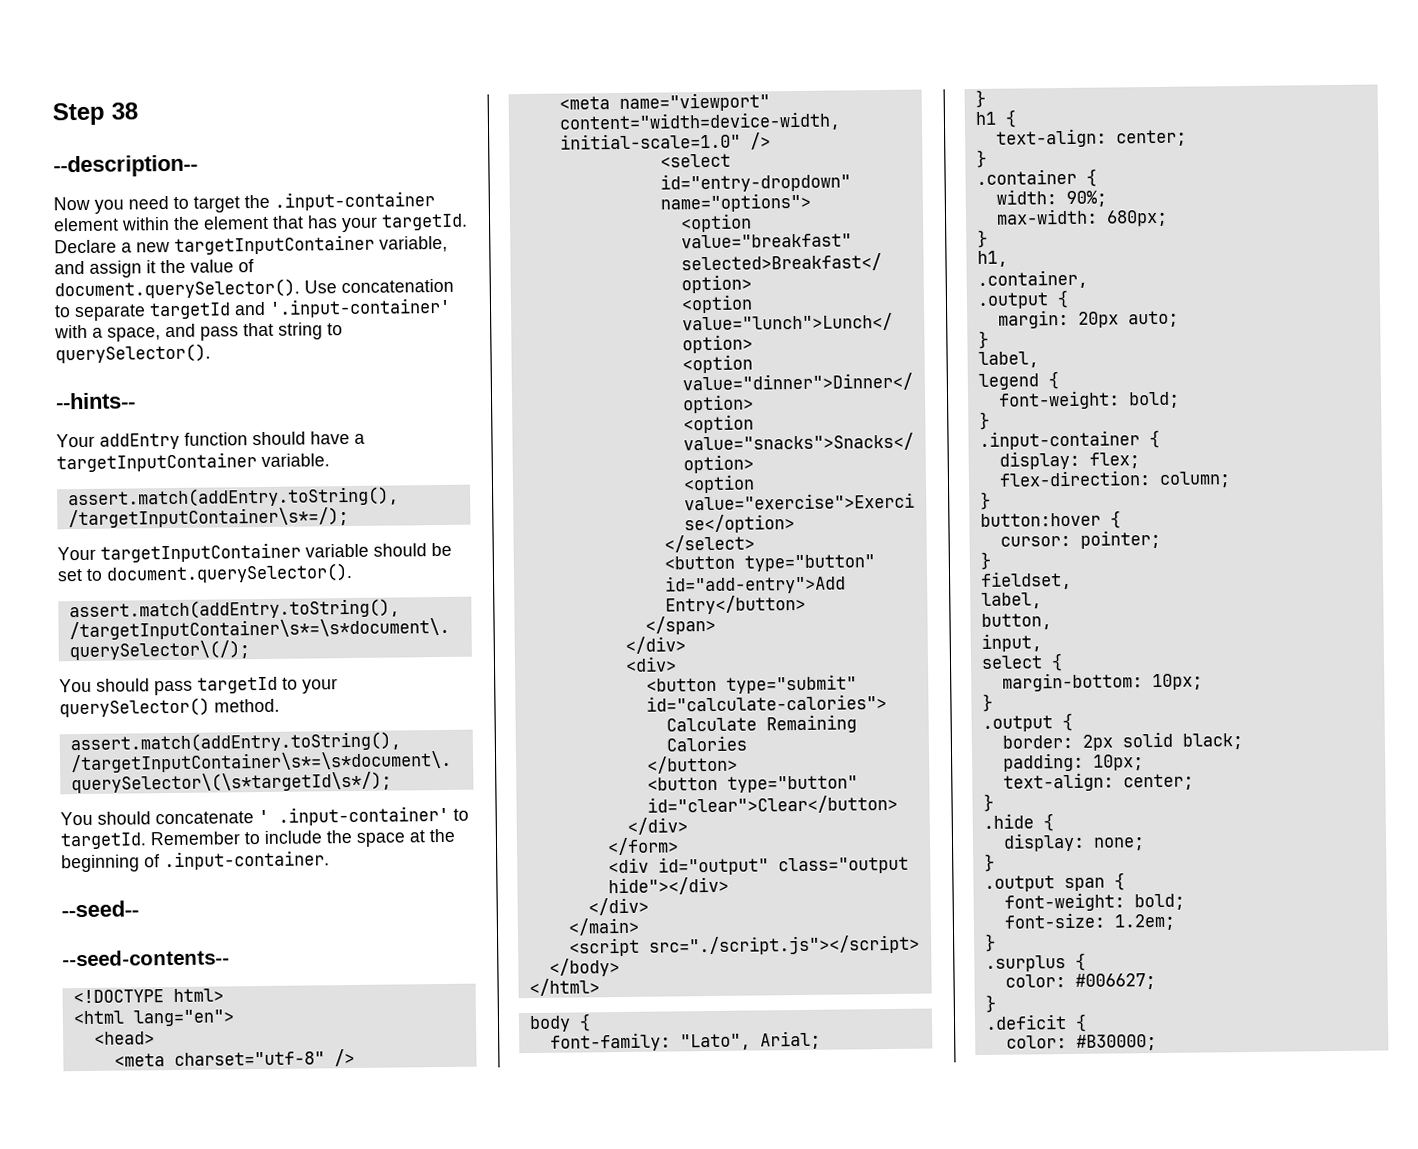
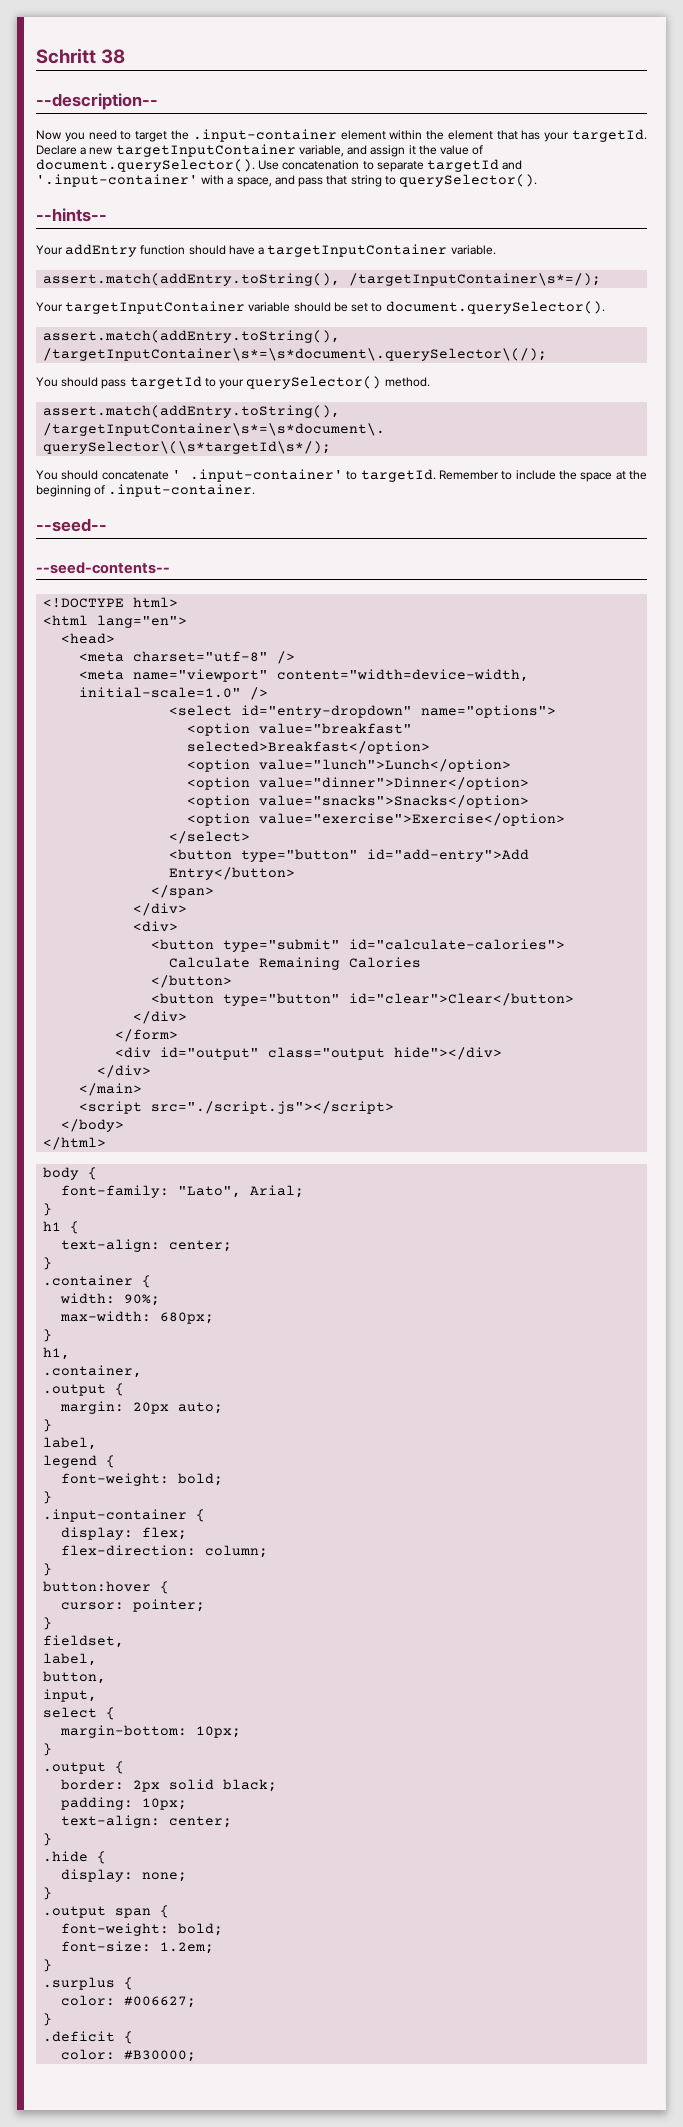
[52,102,105,126] Step -> [36,48,96,64] Schritt

